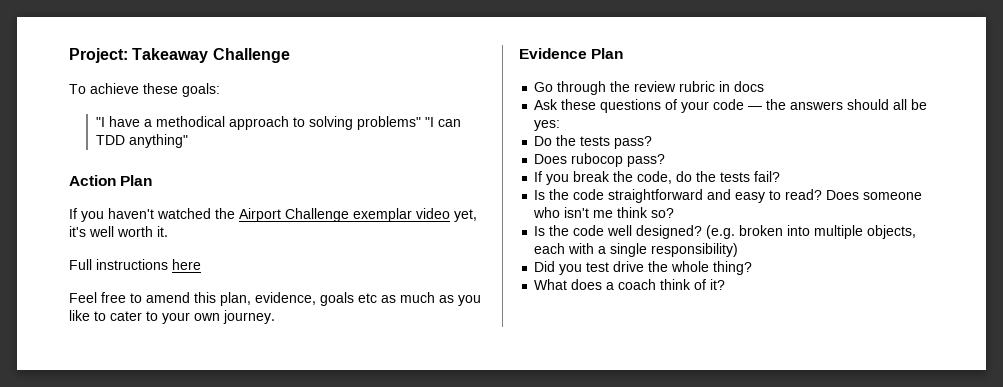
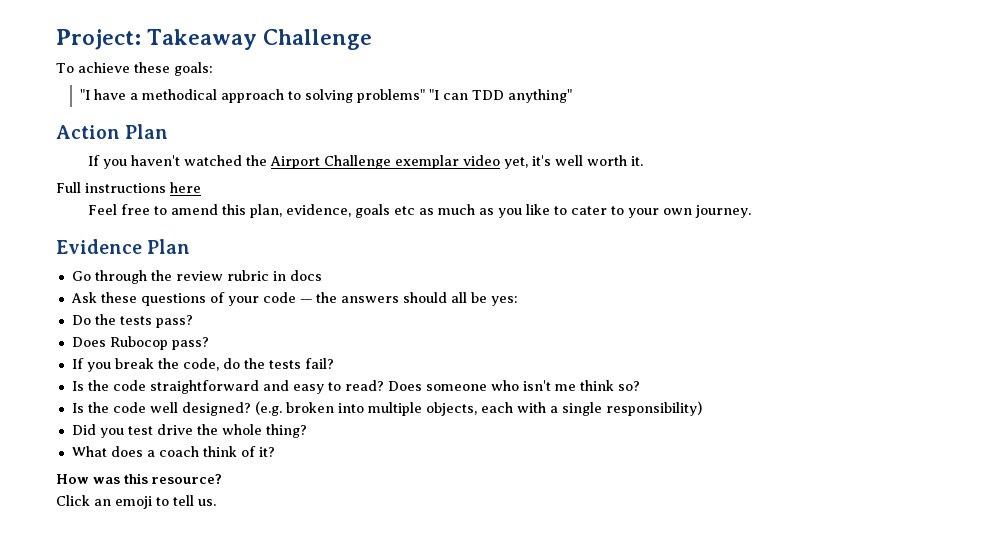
[571,153,624,167] rubocop -> [109,336,168,350] Rubocop
(726, 284) none -> [56,473,222,484] [56,495,216,509] // How was this resource? // Click an emoji to tell us.

